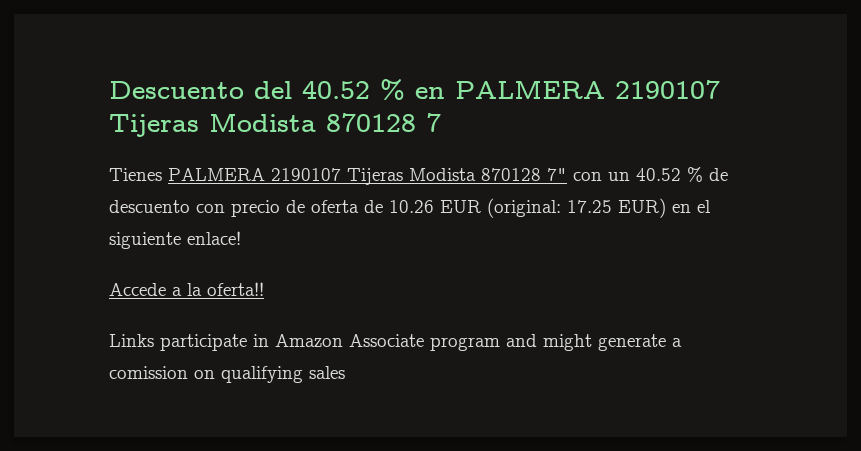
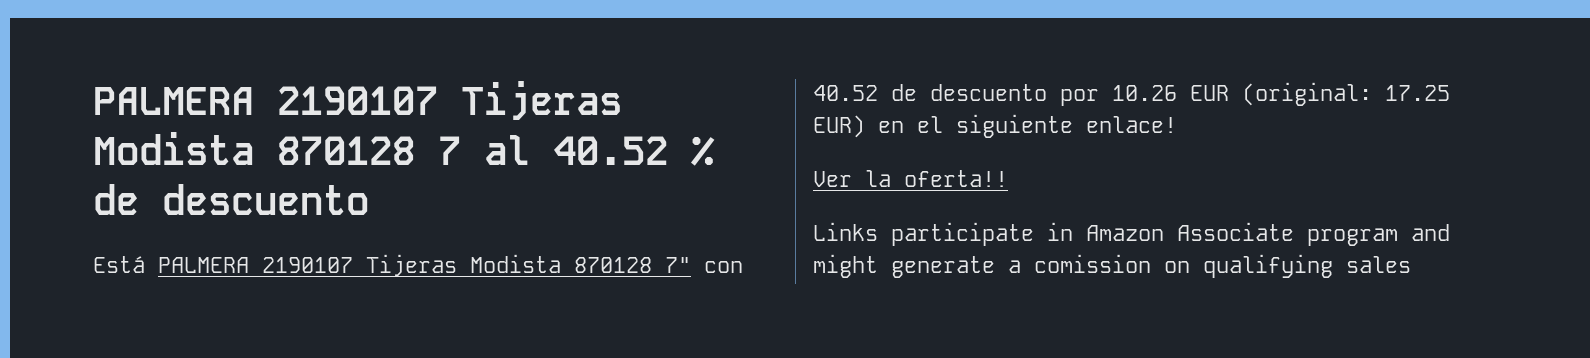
[109,79,445,100] Descuento del 40.52 % en -> (93, 101) none
[109,168,162,181] // Tienes -> [484,135,715,166] [93,184,369,215] [93,256,145,273] al 40.52 % de descuento // Está
[608,167,728,182] [109,200,383,217] un 40.52 % de descuento con precio de oferta de -> [813,84,1099,106] 40.52 de descuento por
[109,283,182,296] Accede a -> [813,171,852,187] Ver

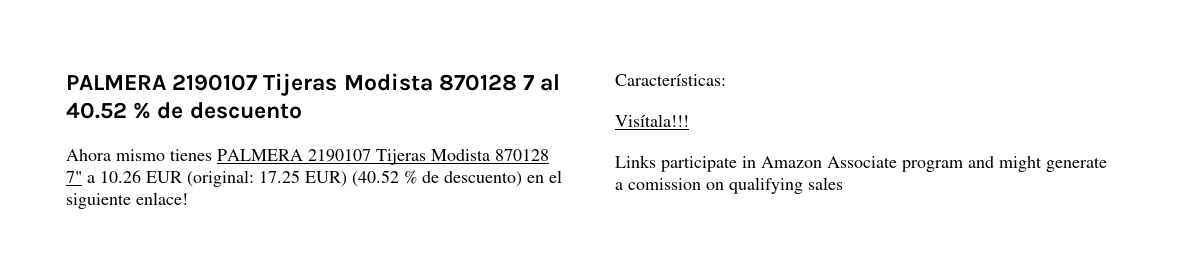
[93,256,145,273] Está -> [66,149,212,161] Ahora mismo tienes
[704,261,743,273] [813,84,1099,106] con 40.52 de descuento por -> [87,175,95,183] a
(865, 126) none -> [352,170,522,187] (40.52 % de descuento)
[813,170,1008,187] Ver la oferta!! -> [615,73,726,86] [615,114,689,127] Características: // Visítala!!!

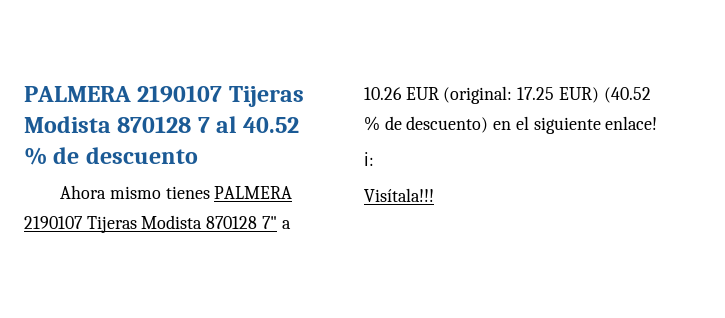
[615,73,726,86] Características: -> [364,152,374,166] ℹ:
[615,155,1107,172] [615,177,843,194] // Links participate in Amazon Associate program and might generate a comission on qualifying sales -> (434, 195) none

